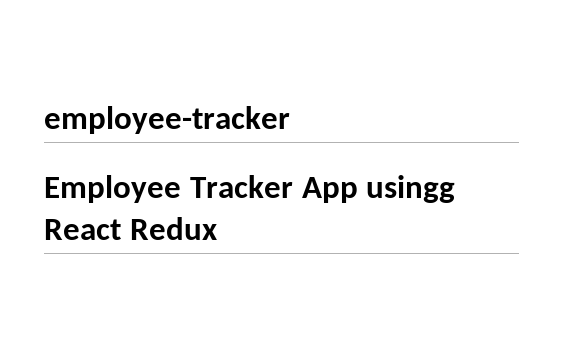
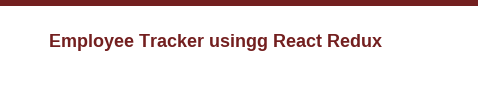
[44,106,290,134] employee-tracker // -> (49, 42) none
[301,177,358,203] App -> (204, 40) none

